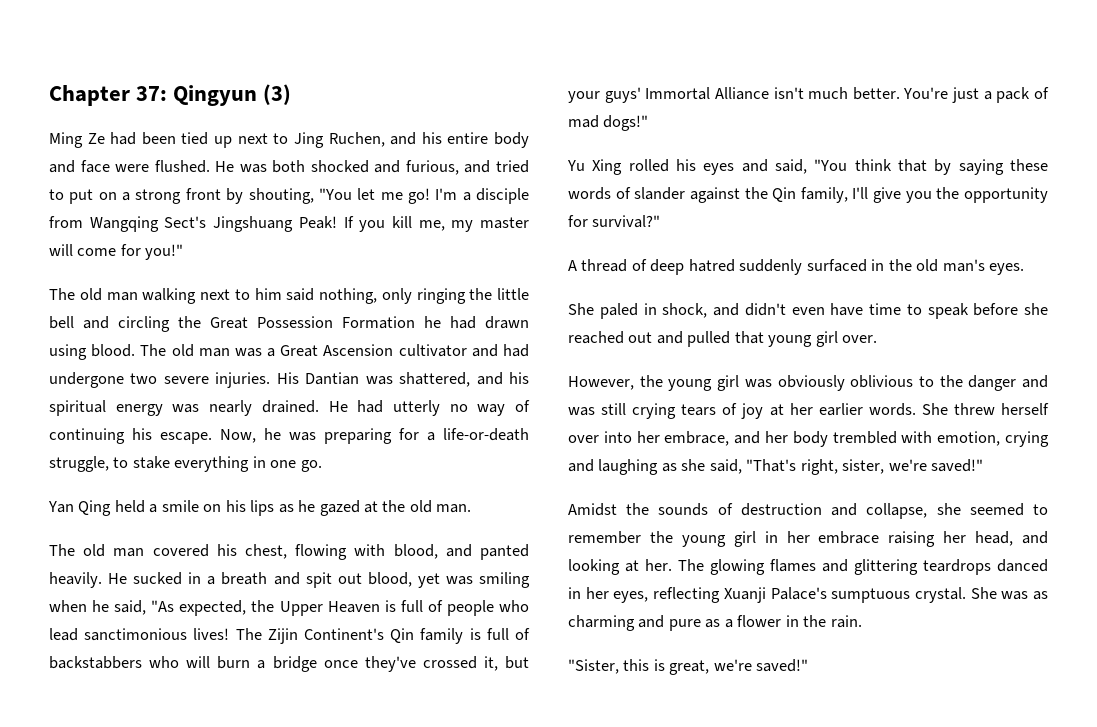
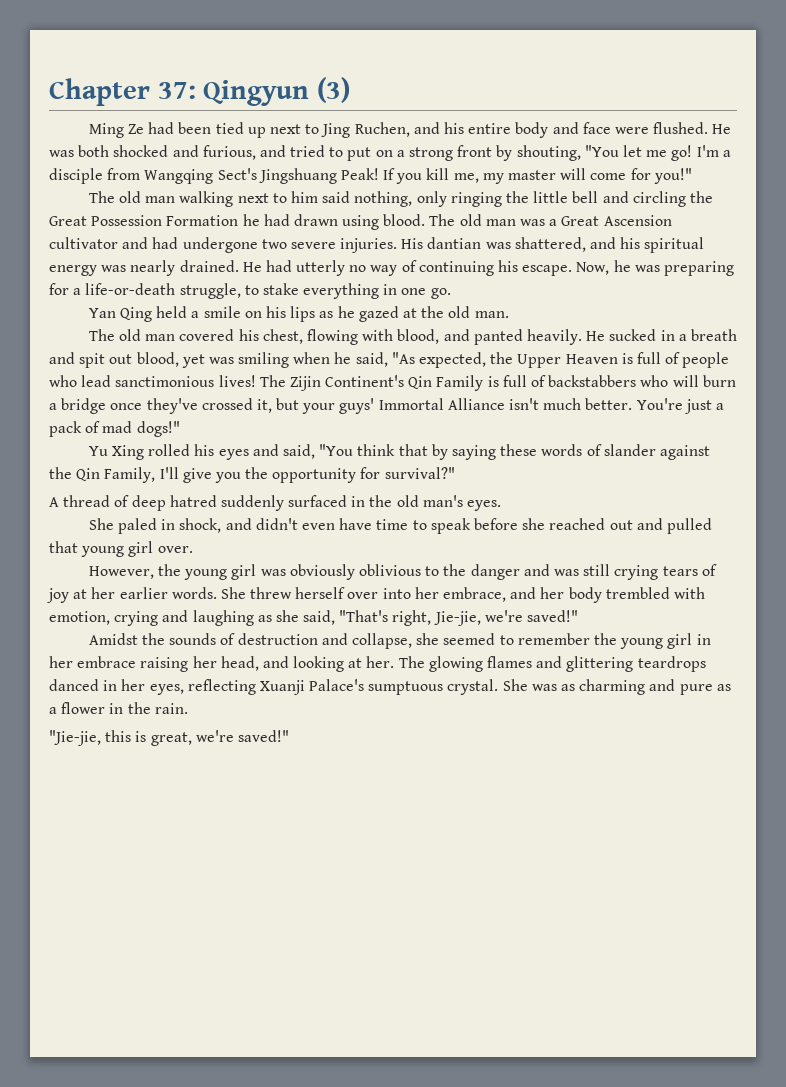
[305,372,360,385] Dantian -> [427,237,482,249] dantian
[420,628,464,644] family -> [436,375,484,391] Family
[800,187,848,203] family, -> [104,467,156,483] Family,
[842,459,885,474] sister, -> [433,611,481,626] Jie-jie,
[568,659,619,674] "Sister, -> [49,730,101,746] "Jie-jie,

